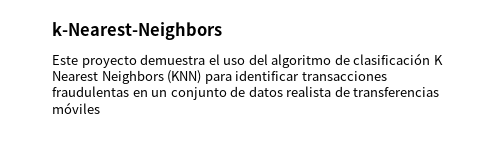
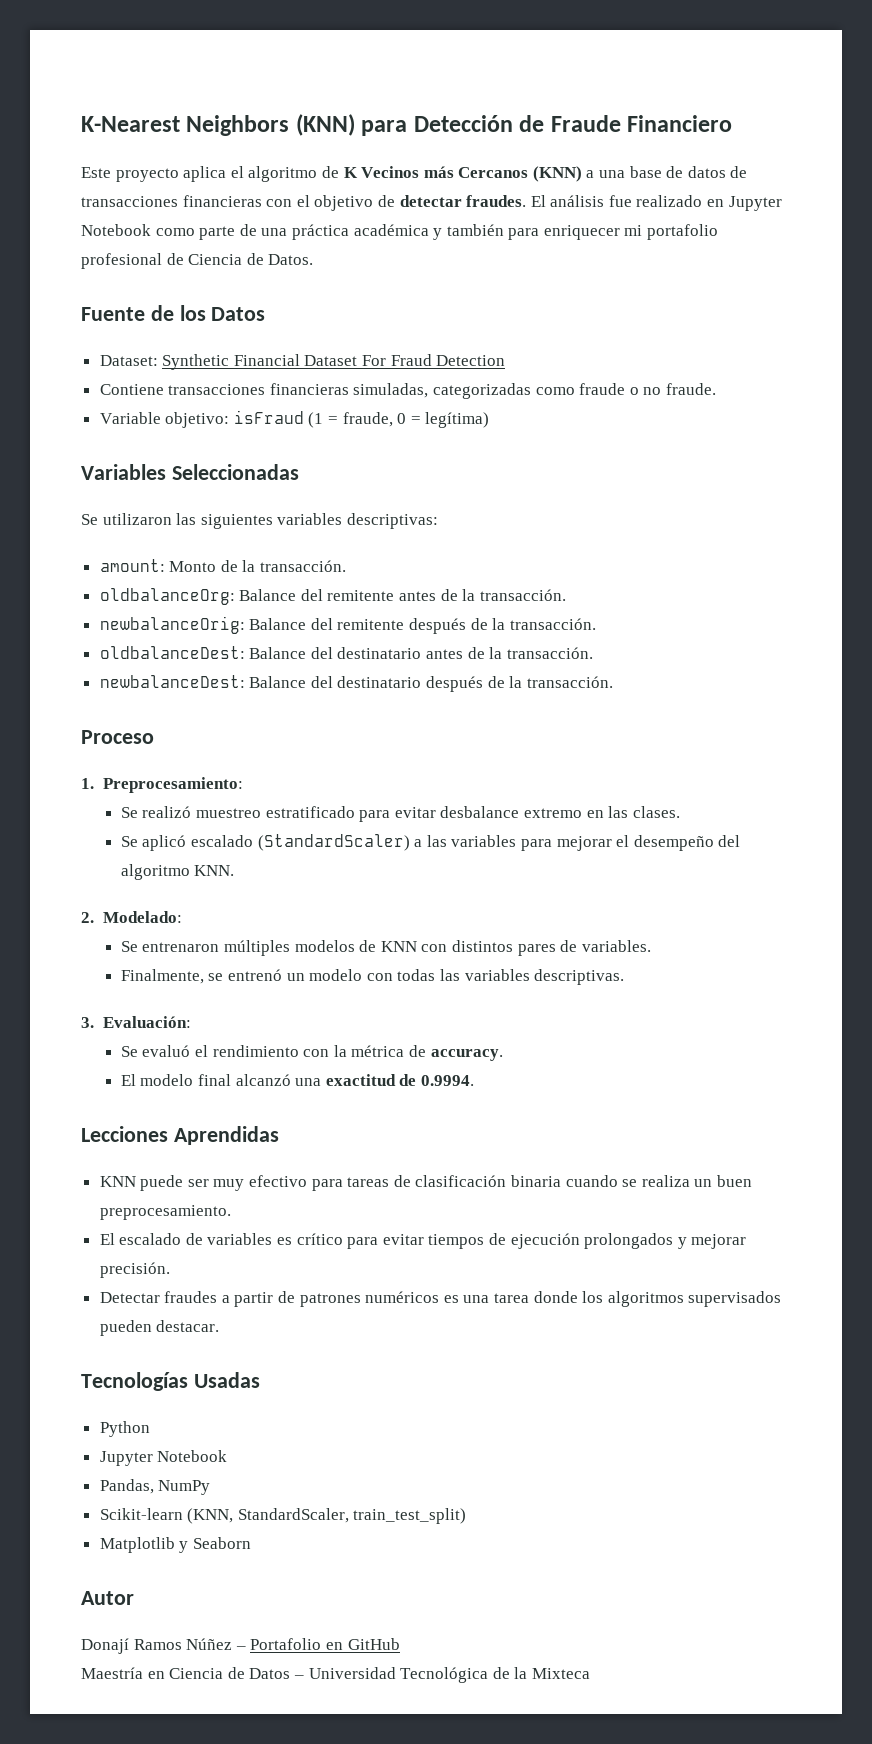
[52,22,222,40] [52,53,443,68] [52,70,387,84] [52,86,440,100] [52,102,100,114] k-Nearest-Neighbors // Este proyecto demuestra el uso del algoritmo de clasificación K Nearest Neighbors (KNN) para identificar transacciones fraudulentas en un conjunto de datos realista de transferencias móviles -> [81,114,733,136] [81,166,748,182] [81,195,782,211] [81,224,719,240] [81,253,314,269] [81,305,266,321] [99,354,506,370] [99,383,717,399] [99,410,490,428] [81,464,299,480] [81,513,438,529] [99,559,347,572] [99,588,566,605] [99,616,596,634] [99,646,593,659] [99,675,613,692] [81,730,154,744] [81,777,243,793] [120,806,680,822] [120,834,741,851] [120,864,235,880] [81,911,182,923] [120,940,651,956] [120,969,625,985] [81,1016,191,1028] [120,1045,503,1061] [120,1074,475,1086] [81,1126,279,1145] [99,1175,752,1191] [99,1205,231,1220] [99,1233,747,1249] [99,1262,170,1278] [99,1291,782,1307] [99,1320,220,1336] [81,1372,260,1391] [99,1421,150,1437] [99,1450,228,1466] [99,1479,211,1495] [99,1508,467,1524] [99,1537,251,1553] [81,1591,134,1605] [81,1638,400,1654] [81,1667,590,1683] K-Nearest Neighbors (KNN) para Detección de Fraude Financiero // Este proyecto aplica el algoritmo de K Vecinos más Cercanos (KNN) a una base de datos de transacciones financieras con el objetivo de detectar fraudes. El análisis fue realizado en Jupyter Notebook como parte de una práctica académica y también para enriquecer mi portafolio profesional de Ciencia de Datos. // Fuente de los Datos // Dataset: Synthetic Financial Dataset For Fraud Detection // Contiene transacciones financieras simuladas, categorizadas como fraude o no fraude. // Variable objetivo: isFraud (1 = fraude, 0 = legítima) // Variables Seleccionadas // Se utilizaron las siguientes variables descriptivas: // amount: Monto de la transacción. // oldbalanceOrg: Balance del remitente antes de la transacción. // newbalanceOrig: Balance del remitente después de la transacción. // oldbalanceDest: Balance del destinatario antes de la transacción. // newbalanceDest: Balance del destinatario después de la transacción. // Proceso // 1. Preprocesamiento: // Se realizó muestreo estratificado para evitar desbalance extremo en las clases. // Se aplicó escalado (StandardScaler) a las variables para mejorar el desempeño del algoritmo KNN. // 2. Modelado: // Se entrenaron múltiples modelos de KNN con distintos pares de variables. // Finalmente, se entrenó un modelo con todas las variables descriptivas. // 3. Evaluación: // Se evaluó el rendimiento con la métrica de accuracy. // El modelo final alcanzó una exactitud de 0.9994. // Lecciones Aprendidas // KNN puede ser muy efectivo para tareas de clasificación binaria cuando se realiza un buen preprocesamiento. // El escalado de variables es crítico para evitar tiempos de ejecución prolongados y mejorar precisión. // Detectar fraudes a partir de patrones numéricos es una tarea donde los algoritmos supervisados pueden destacar. // Tecnologías Usadas // Python // Jupyter Notebook // Pandas, NumPy // Scikit-learn (KNN, StandardScaler, train_test_split) // Matplotlib y Seaborn // Autor // Donají Ramos Núñez – Portafolio en GitHub // Maestría en Ciencia de Datos – Universidad Tecnológica de la Mixteca

